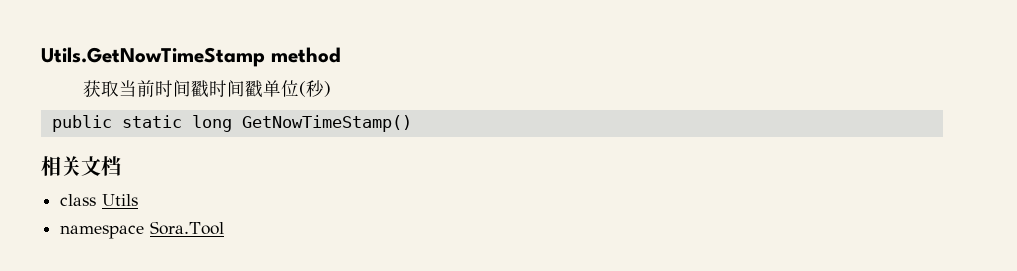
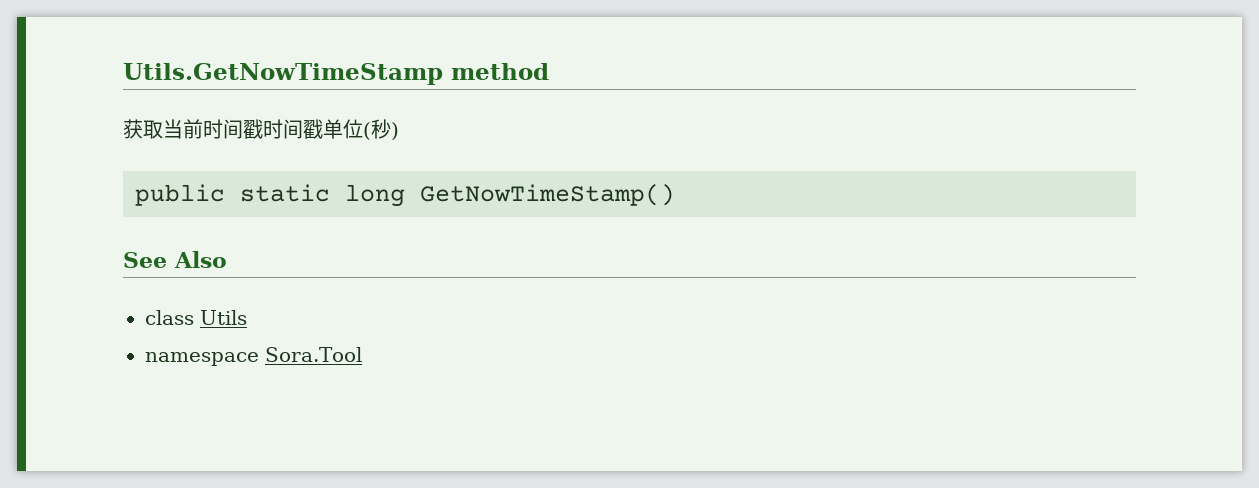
[41,156,121,176] 相关文档 -> [123,251,227,268] See Also

